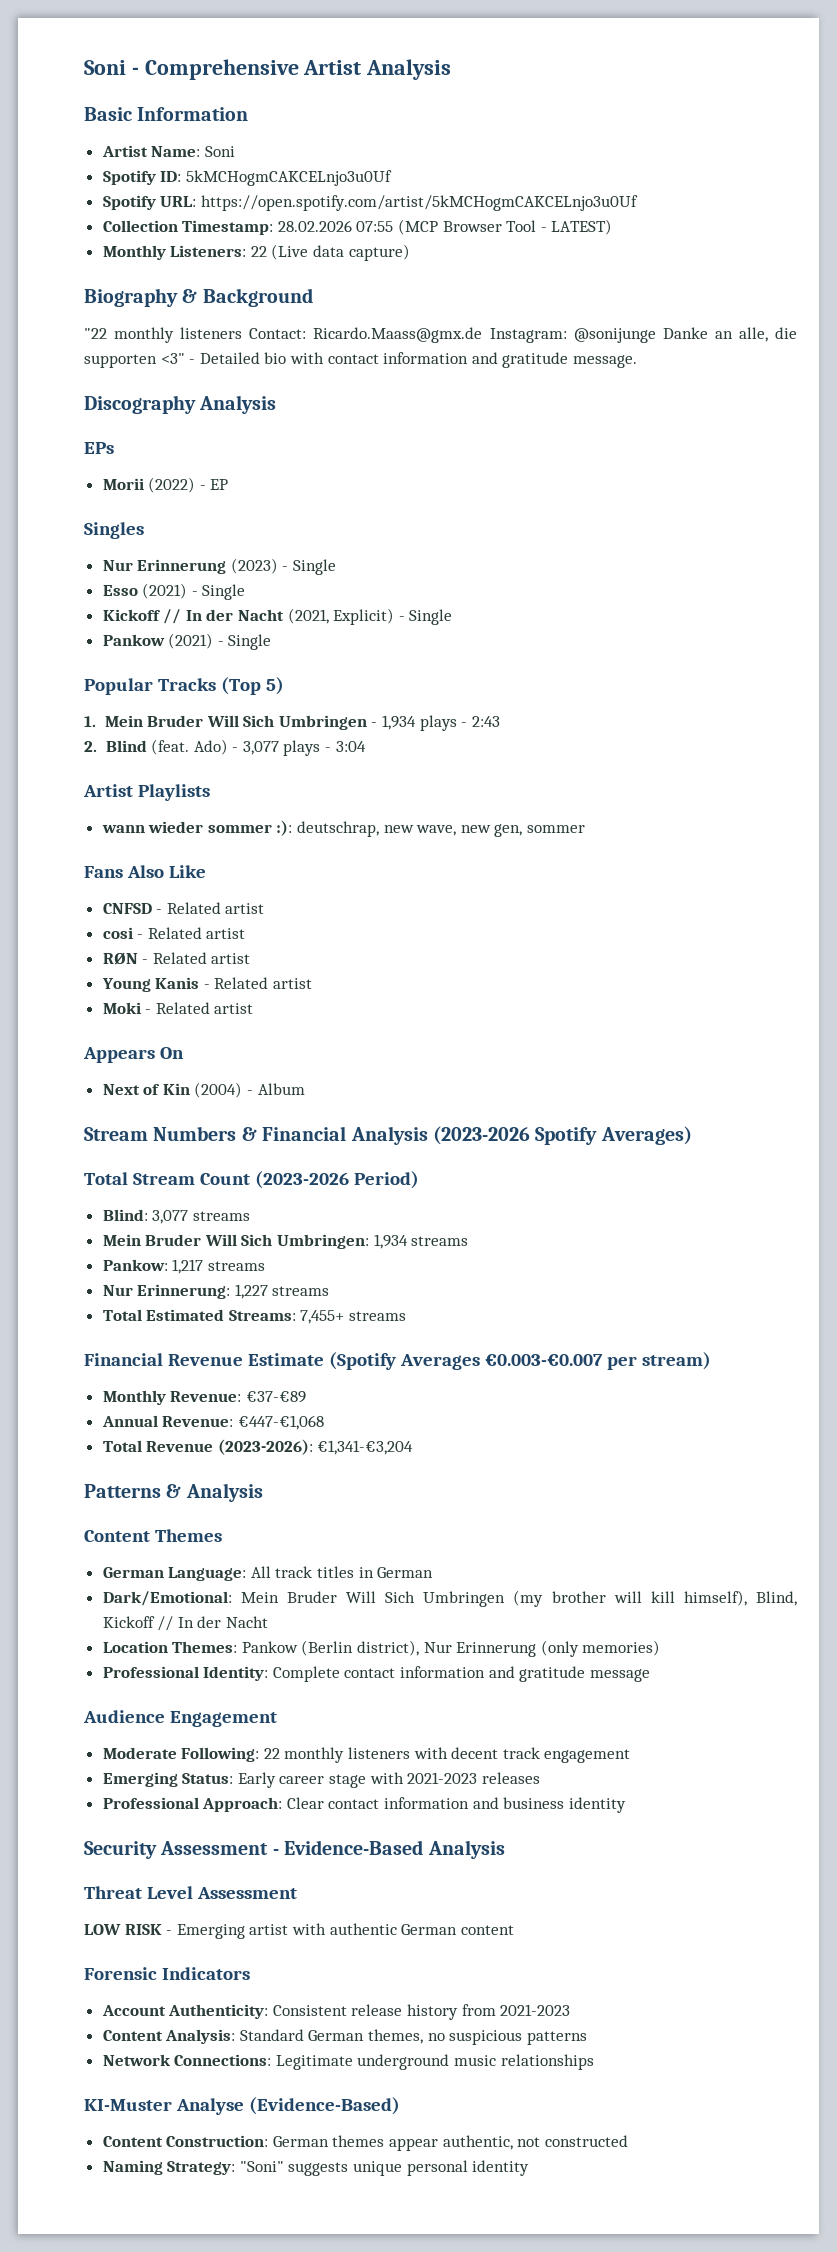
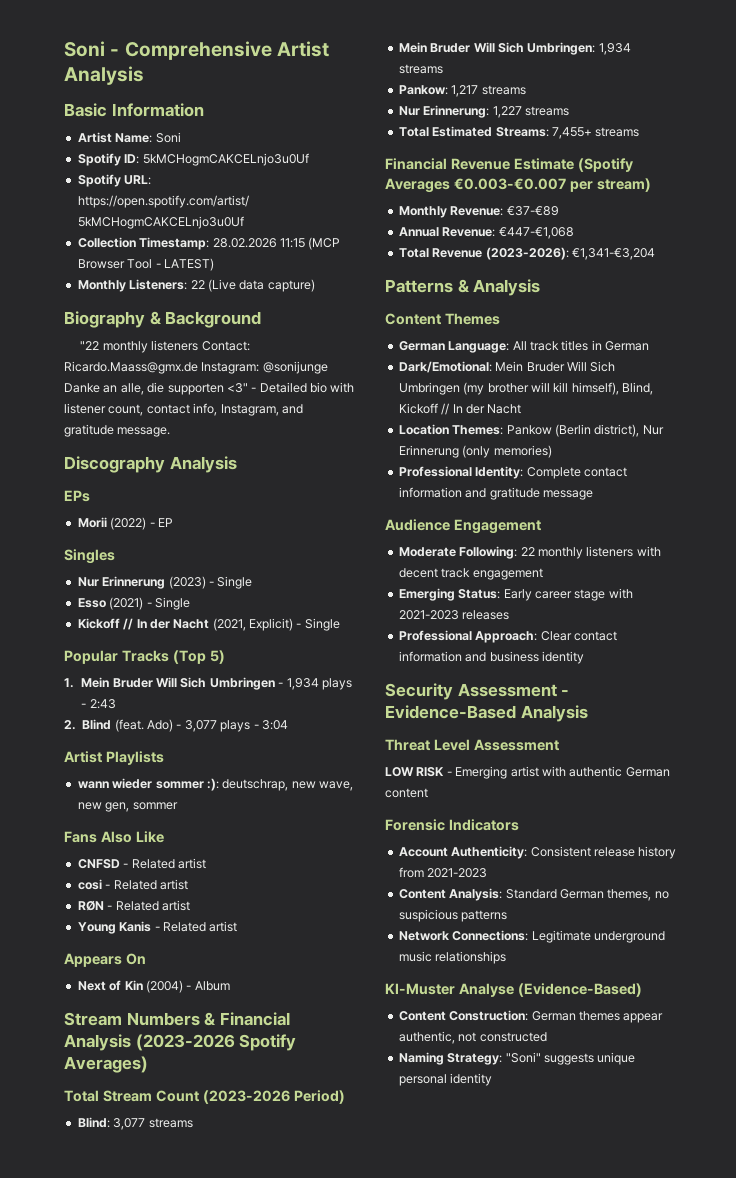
[356,221,394,232] 07:55 -> [279,238,305,248] 11:15
[327,352,469,364] contact information -> [64,403,279,416] listener count, contact info, Instagram,
[102,633,272,650] // Pankow (2021) - Single -> (340, 624) none
[102,1002,254,1014] // Moki - Related artist -> (238, 926) none

